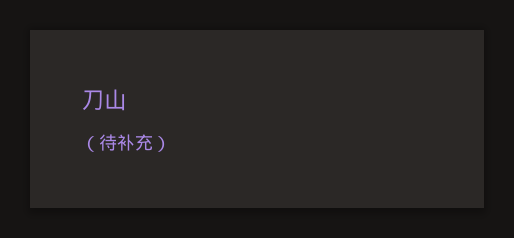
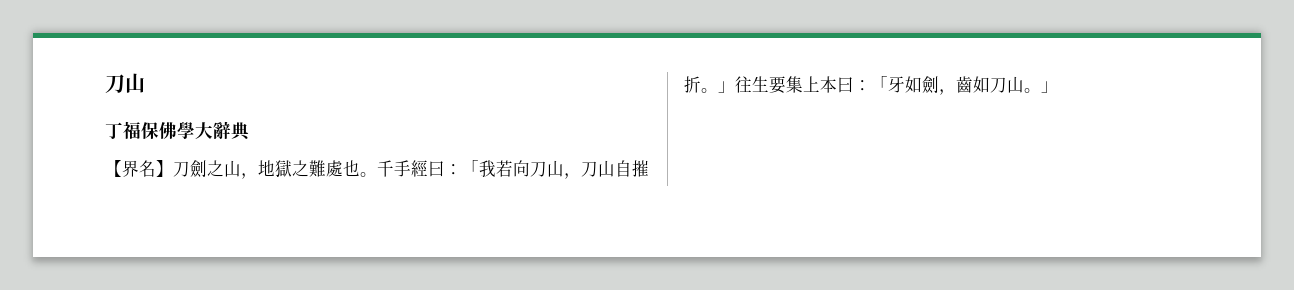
[81,134,171,152] （待补充） -> [105,121,251,141] [105,160,649,179] [684,76,1058,95] 丁福保佛學大辭典 // 【界名】刀劍之山，地獄之難處也。千手經曰：「我若向刀山，刀山自摧折。」往生要集上本曰：「牙如劍，齒如刀山。」

